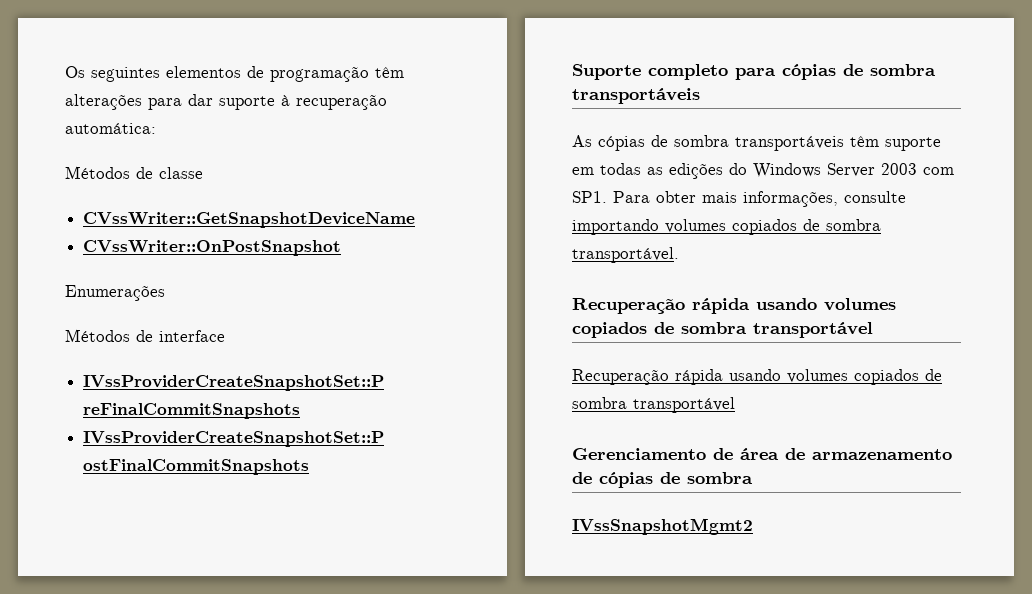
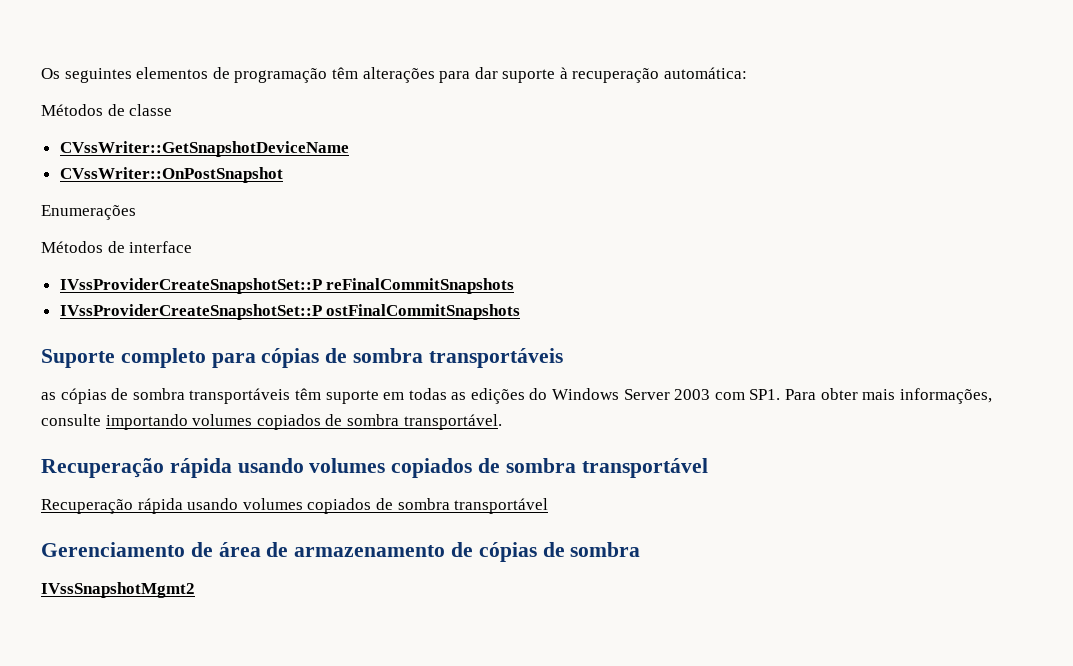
[572,135,592,147] As -> [41,392,56,400] as

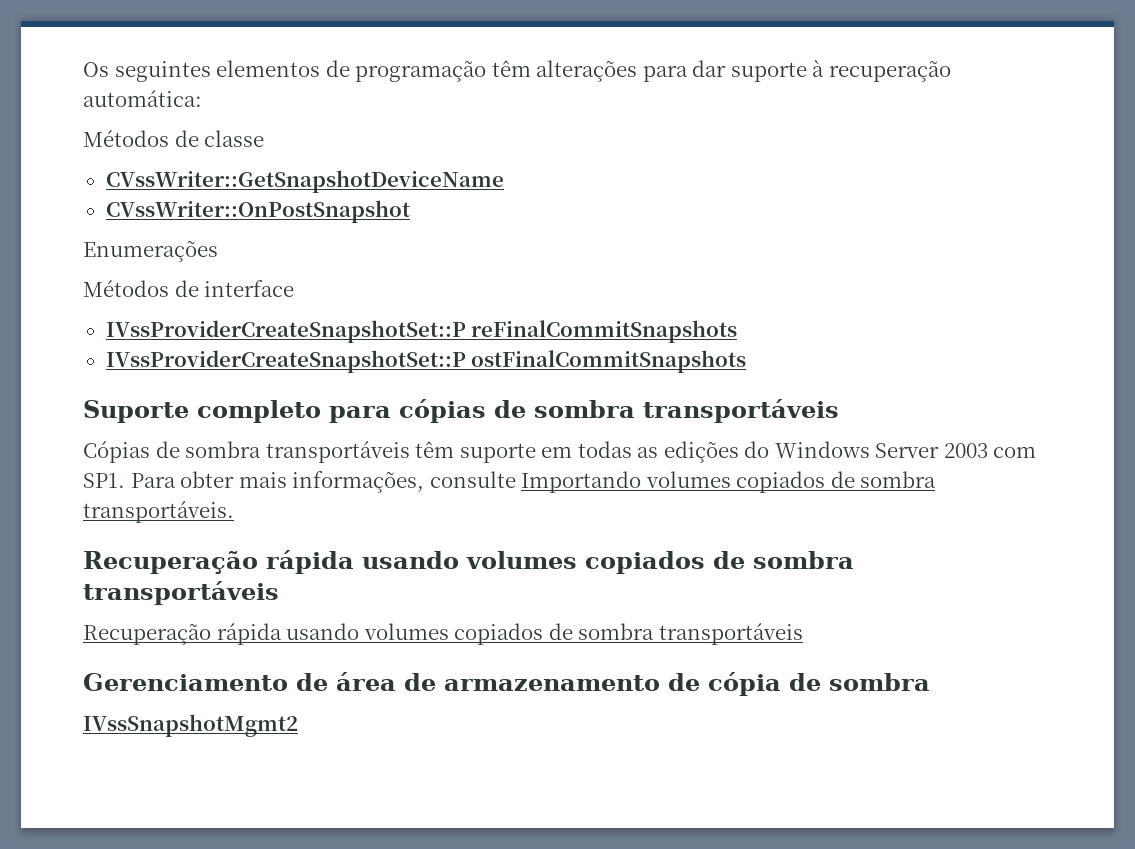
[41,388,107,404] as cópias -> [83,441,150,463] Cópias
[105,414,502,430] [41,458,708,478] [41,498,549,514] importando volumes copiados de sombra transportável. // Recuperação rápida usando volumes copiados de sombra transportável // Recuperação rápida usando volumes copiados de sombra transportável -> [521,471,937,493] [83,501,234,523] [83,550,854,574] [83,581,279,605] [83,623,803,645] Importando volumes copiados de sombra transportáveis. // Recuperação rápida usando volumes copiados de sombra transportáveis // Recuperação rápida usando volumes copiados de sombra transportáveis
[478,542,537,562] cópias -> [708,672,781,696] cópia

